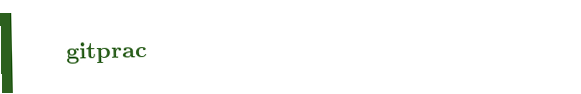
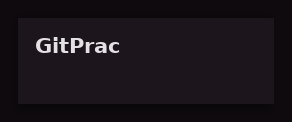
[65,41,148,64] gitprac -> [35,37,120,53] GitPrac

